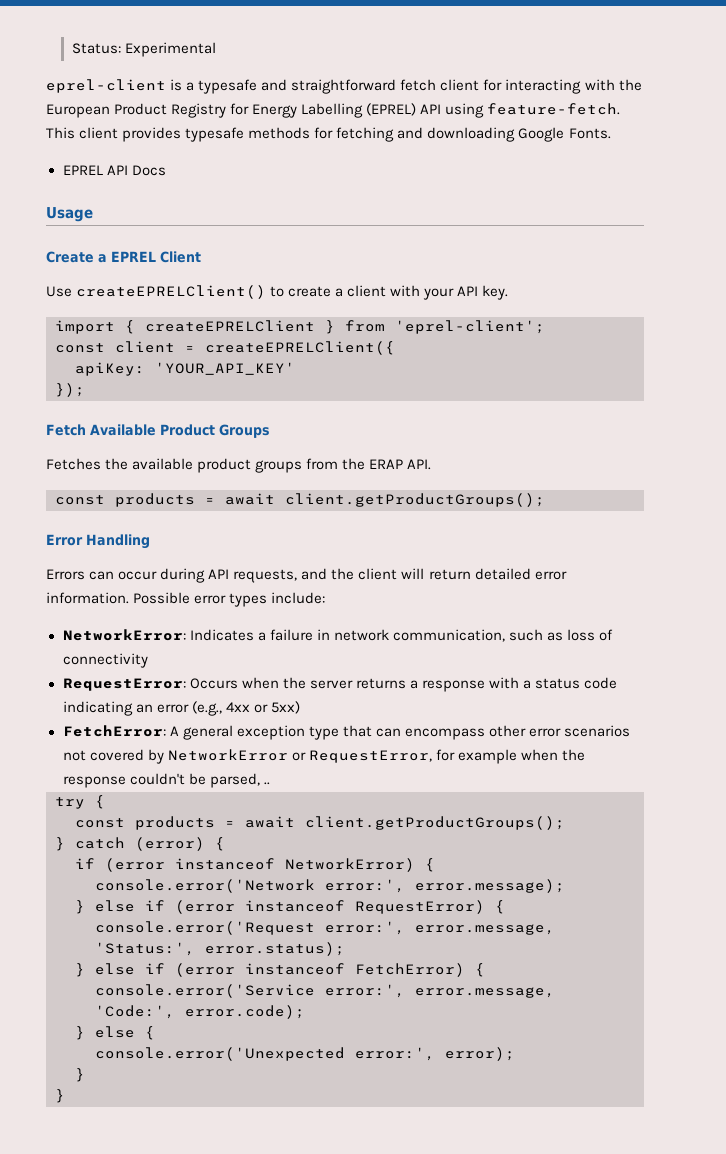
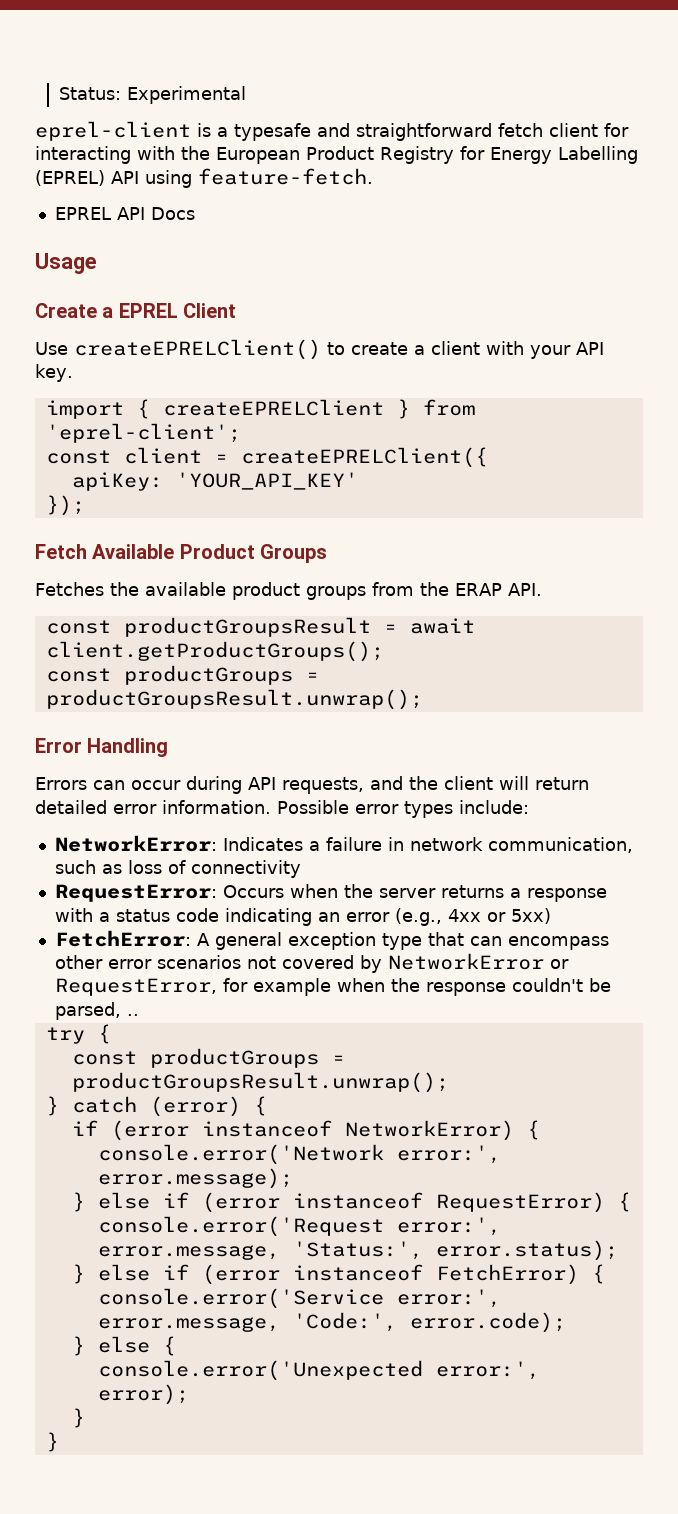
[46,127,611,142] This client provides typesafe methods for fetching and downloading Google Fonts. -> (373, 176) none
[115,493,545,507] products = await client.getProductGroups(); -> [123,617,475,637] [45,641,384,662] [45,665,319,685] [45,689,423,710] productGroupsResult = await client.getProductGroups(); // const productGroups = productGroupsResult.unwrap();
[135,816,565,830] products = await client.getProductGroups(); -> [149,1048,345,1068] [71,1072,449,1093] productGroups = productGroupsResult.unwrap();

